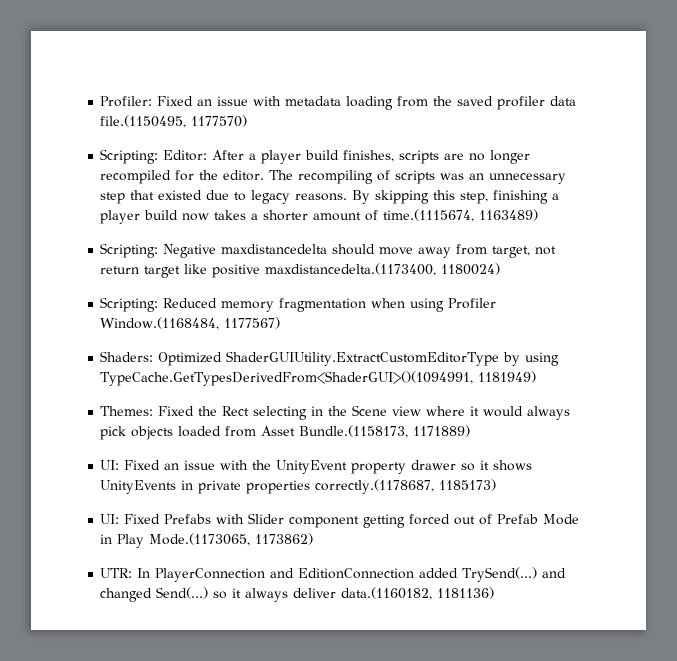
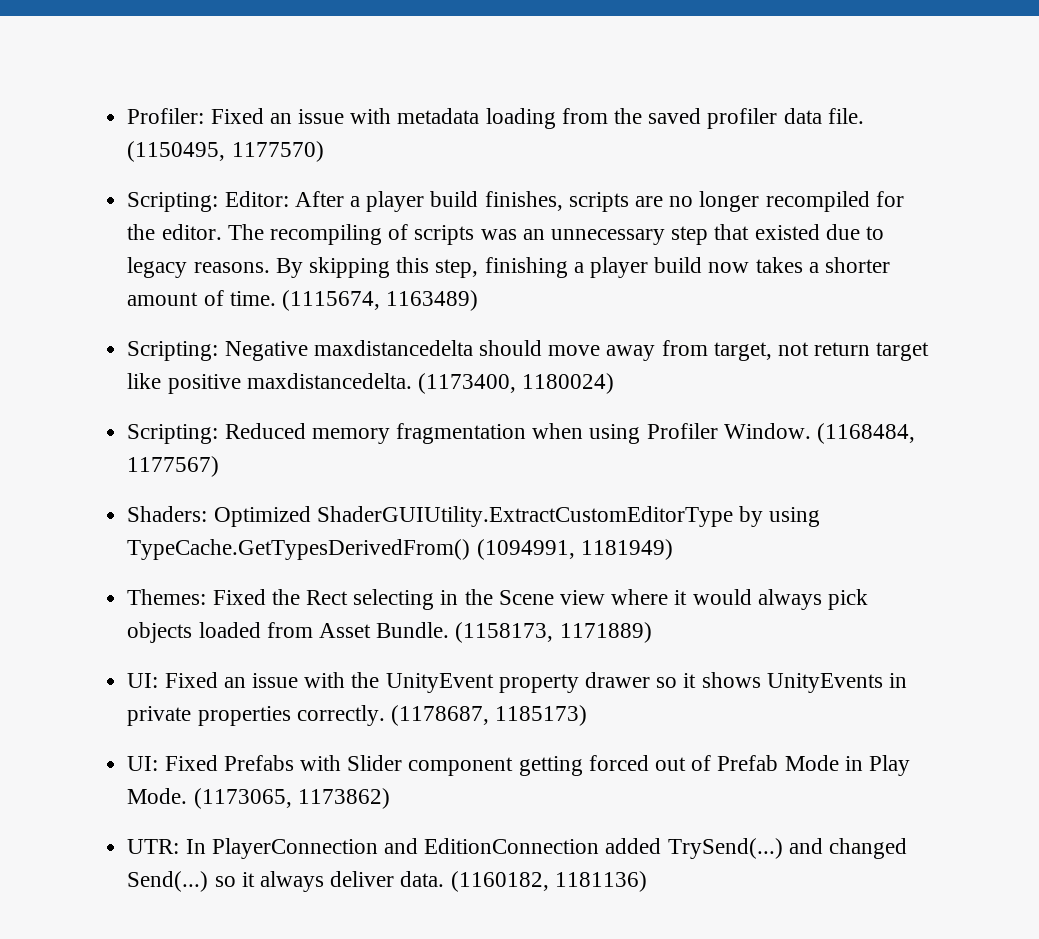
[100,115,187,128] file.(1150495, -> [827,108,864,124] [127,141,226,162] file. (1150495,
[383,209,475,222] time.(1115674, -> [229,290,380,311] time. (1115674,
[265,263,437,276] maxdistancedelta.(1173400, -> [246,373,516,394] maxdistancedelta. (1173400,
[100,317,220,330] Window.(1168484, -> [723,423,915,444] Window. (1168484,
[100,371,474,386] TypeCache.GetTypesDerivedFrom<ShaderGUI>()(1094991, -> [127,539,575,560] TypeCache.GetTypesDerivedFrom() (1094991,
[299,425,409,438] Bundle.(1158173, -> [376,622,554,643] Bundle. (1158173,
[315,479,435,494] correctly.(1178687, -> [296,705,489,726] correctly. (1178687,
[149,533,251,546] Mode.(1173065, -> [127,788,292,809] Mode. (1173065,
[341,587,433,600] data.(1160182, -> [400,871,549,892] data. (1160182,

